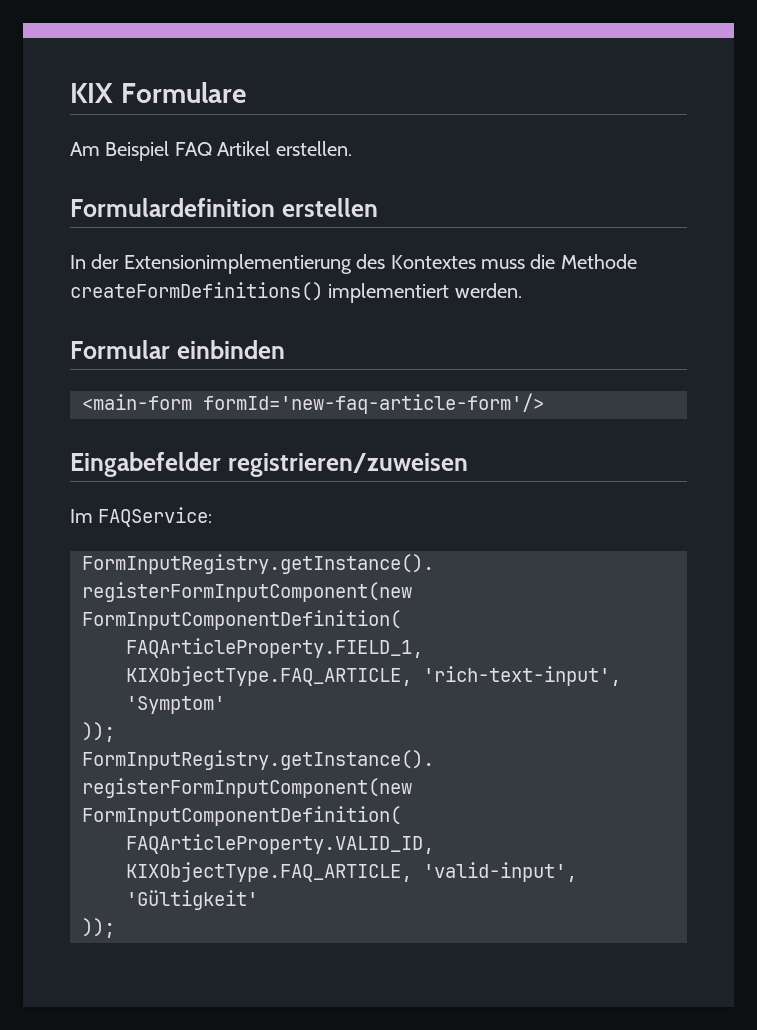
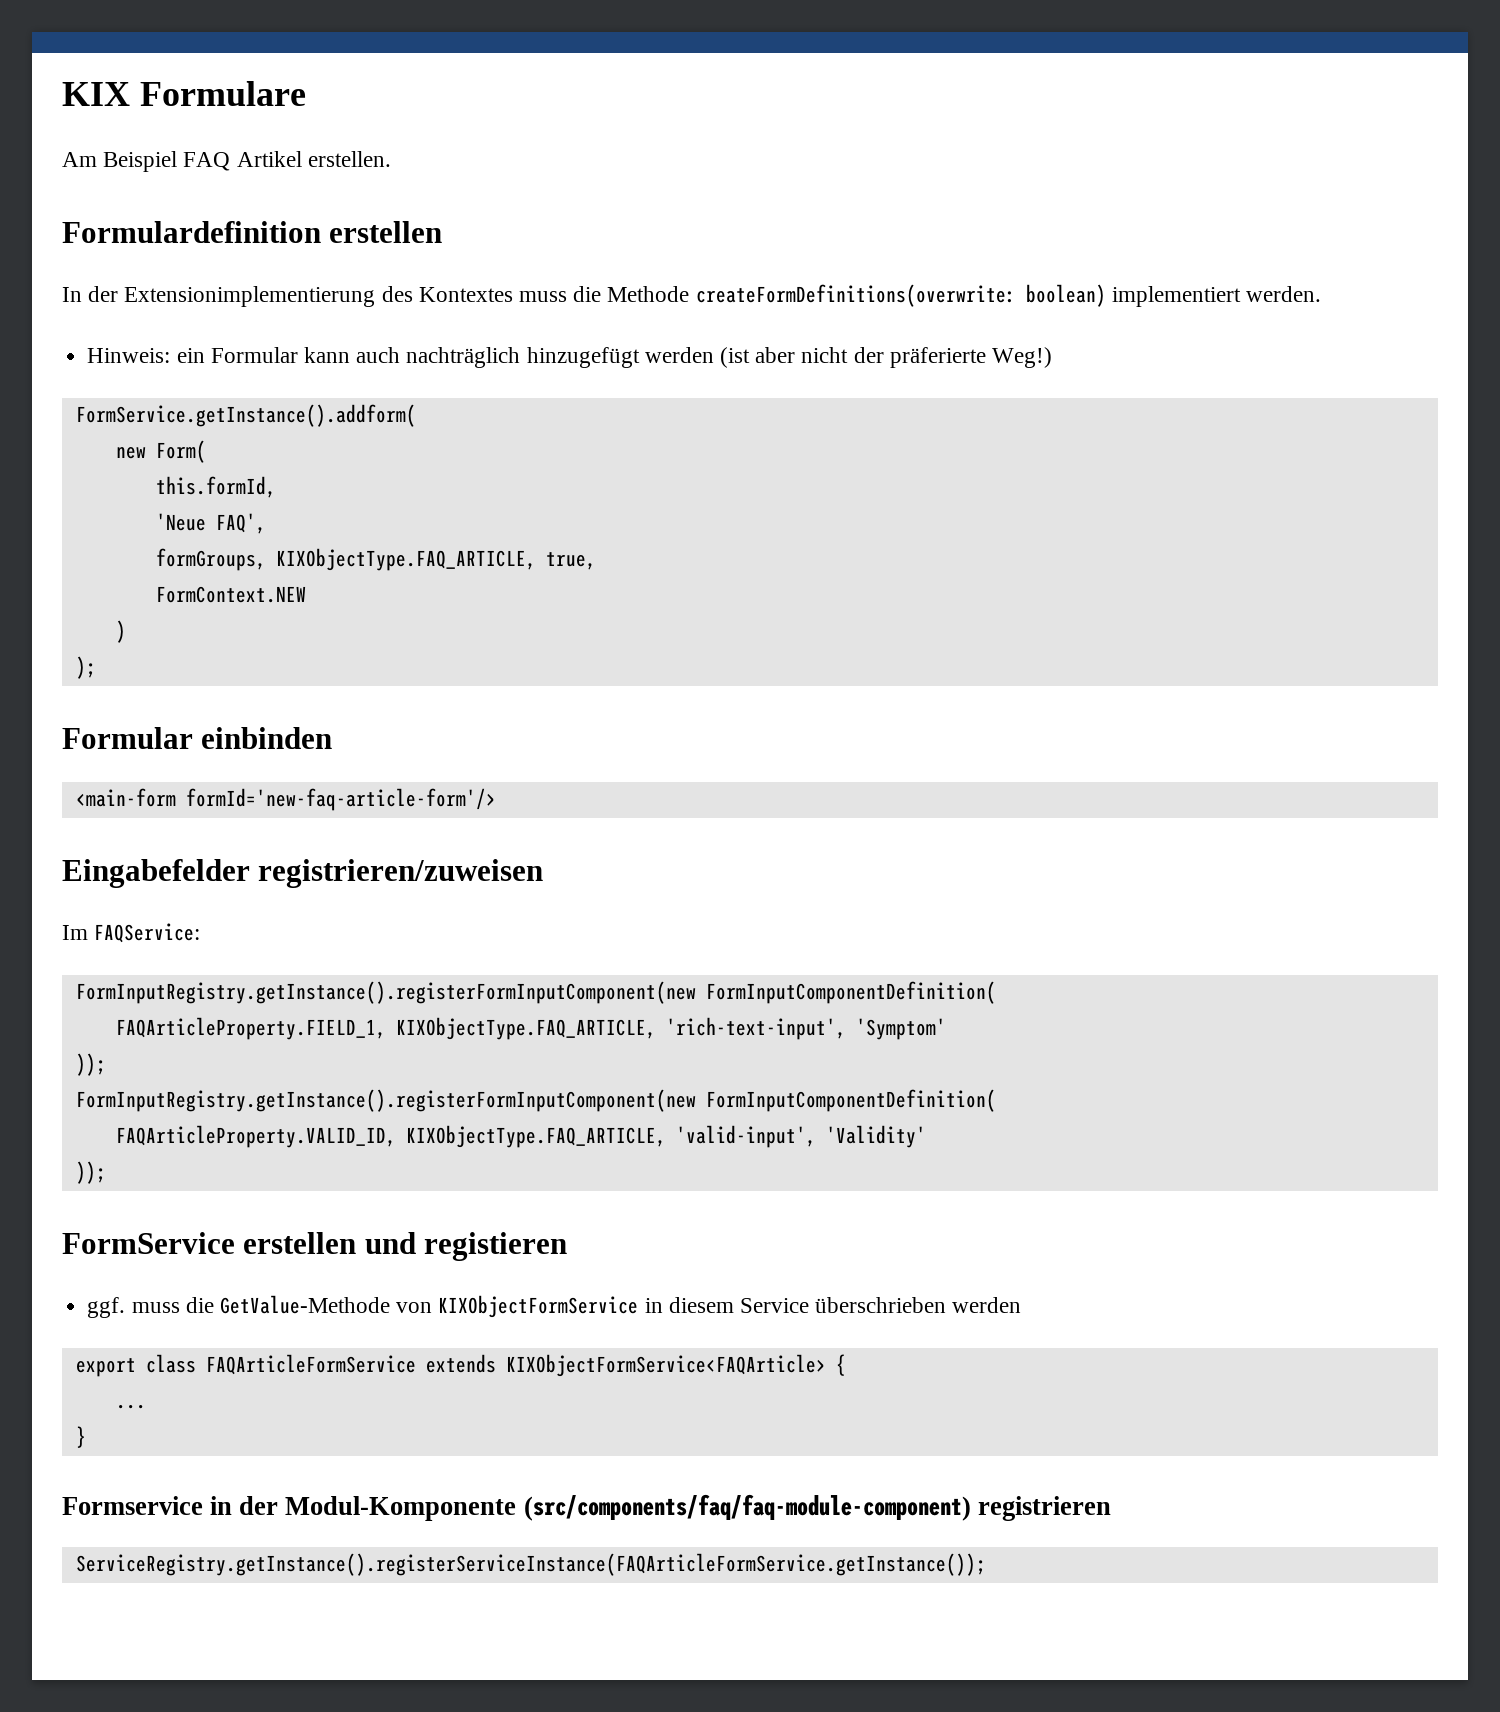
[70,282,323,301] createFormDefinitions() -> [695,284,1106,307] createFormDefinitions(overwrite: boolean)
(522, 290) none -> [87,347,1053,368] [75,404,416,427] [115,440,206,463] [155,476,276,498] [155,513,266,534] [155,548,596,571] [155,586,306,603] [115,620,126,643] [75,656,96,679] // Hinweis: ein Formular kann auch nachträglich hinzugefügt werden (ist aber nicht der präferierte Weg!) // FormService.getInstance().addform( // new Form( // this.formId, // 'Neue FAQ', // formGroups, KIXObjectType.FAQ_ARTICLE, true, // FormContext.NEW // ) // );
[126,890,258,910] [82,918,115,938] 'Gültigkeit' // )); -> [825,1125,926,1148] [75,1161,106,1184] [62,1232,568,1261] [87,1295,1022,1318] [75,1354,846,1377] [115,1404,146,1409] [75,1426,86,1448] [62,1494,1111,1521] [75,1553,986,1576] 'Validity' // )); // FormService erstellen und registieren // ggf. muss die GetValue-Methode von KIXObjectFormService in diesem Service überschrieben werden // export class FAQArticleFormService extends KIXObjectFormService<FAQArticle> { // ... // } // Formservice in der Modul-Komponente (src/components/faq/faq-module-component) registrieren // ServiceRegistry.getInstance().registerServiceInstance(FAQArticleFormService.getInstance());

